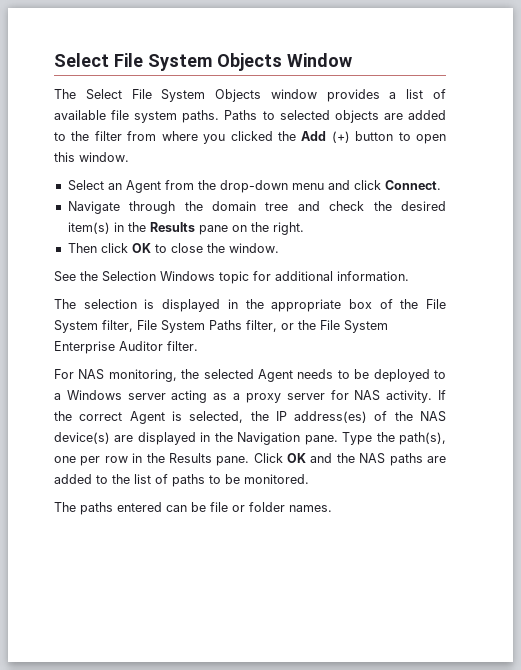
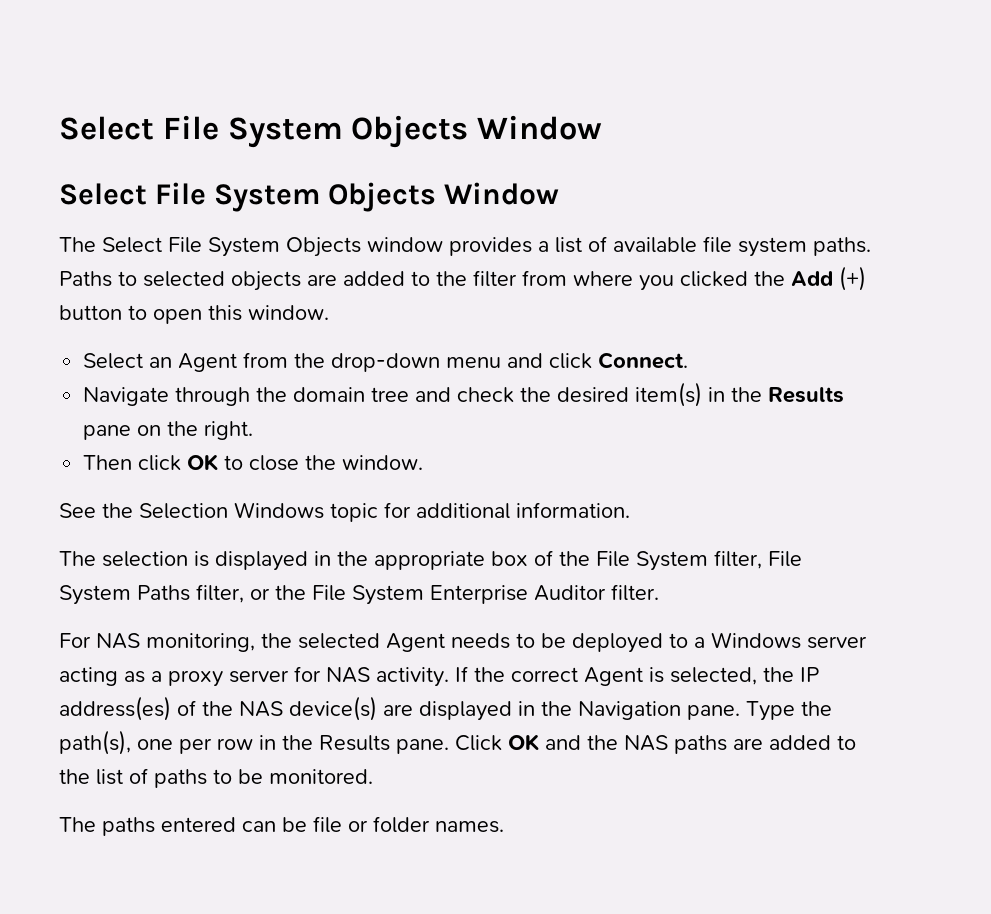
[54,53,352,71] Select File System Objects Window -> [59,115,603,148] [59,182,560,212] Select File System Objects Window // Select File System Objects Window

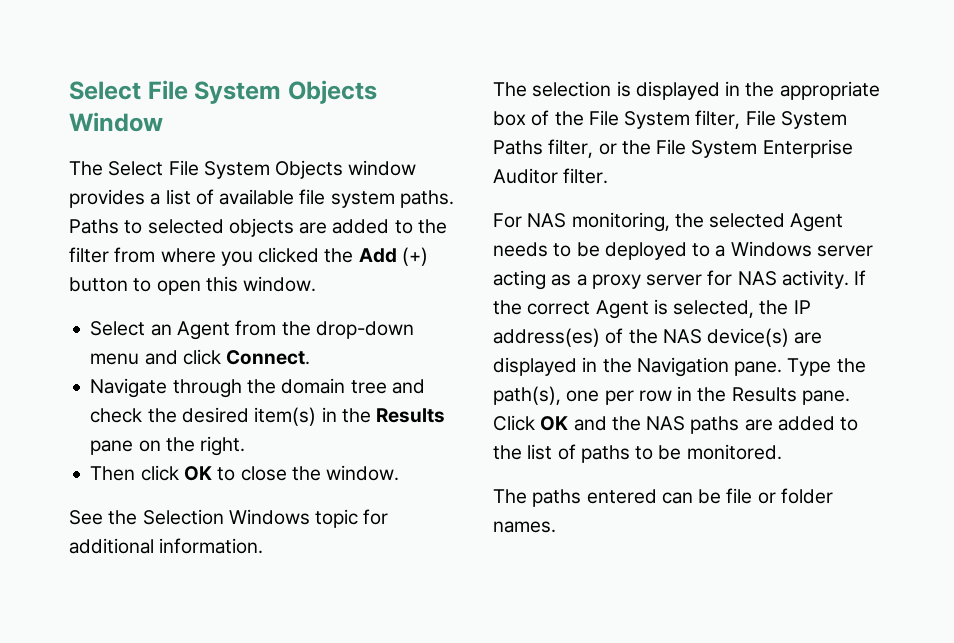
[59,115,603,148] [59,182,560,212] Select File System Objects Window // Select File System Objects Window -> [69,80,377,104] [69,112,163,132] Select File System Objects Window

